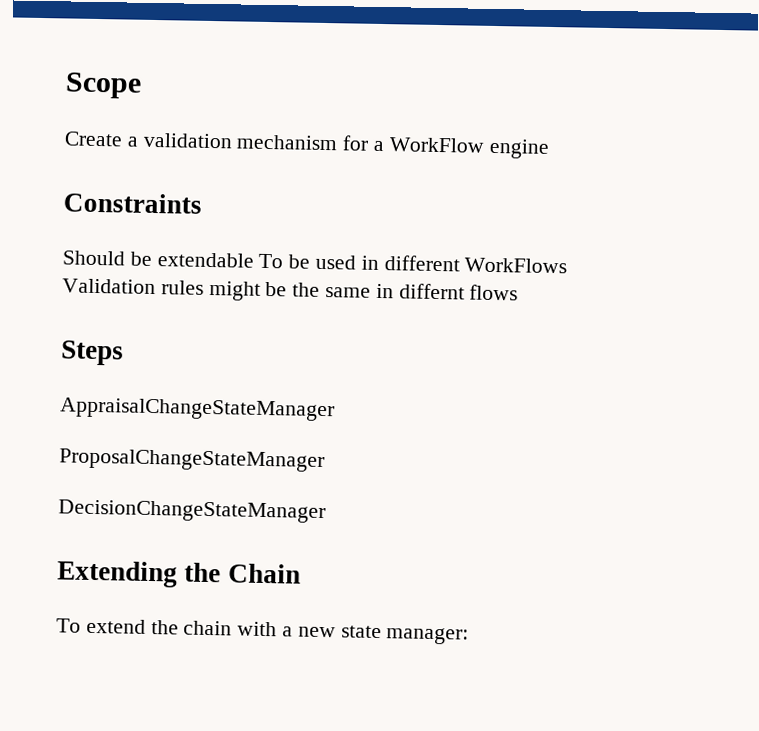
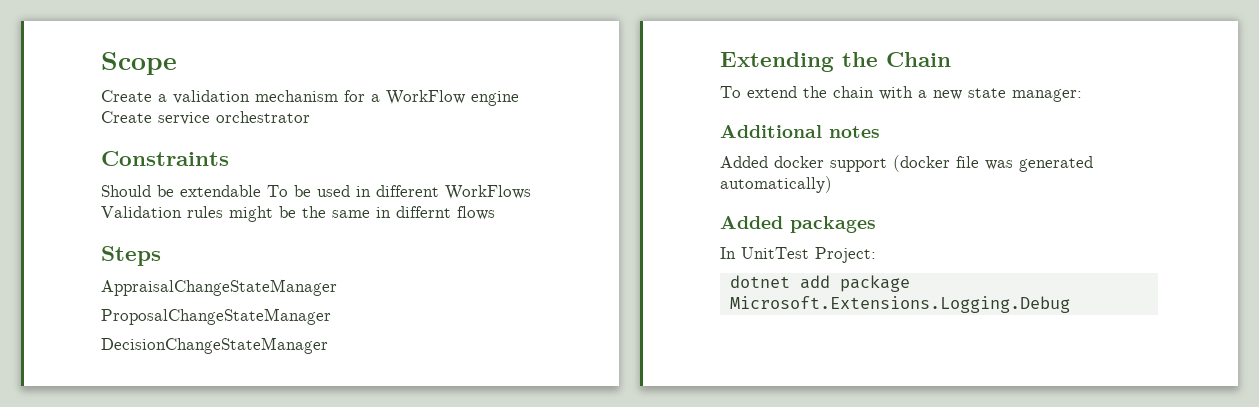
(550, 148) none -> [101,111,310,125] Create service orchestrator
(470, 636) none -> [720,125,880,138] [720,155,1093,172] [720,176,832,193] [720,216,876,233] [720,247,876,263] [729,275,910,292] [729,296,1070,313] // Additional notes // Added docker support (docker file was generated automatically) // Added packages // In UnitTest Project: // dotnet add package Microsoft.Extensions.Logging.Debug

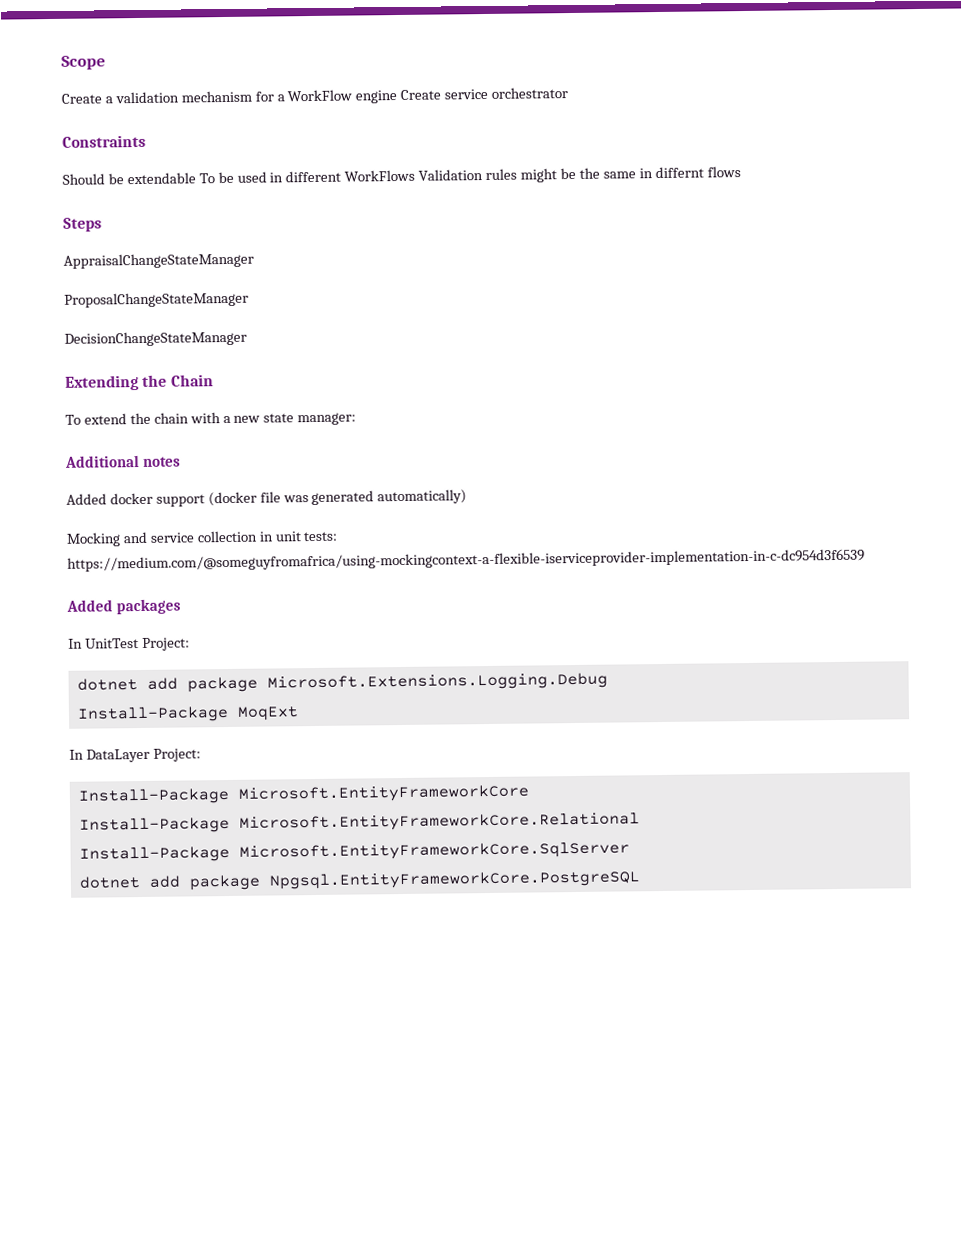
(832, 184) none -> [66,530,338,547] [67,548,865,572] // Mocking and service collection in unit tests: https://medium.com/@someguyfromafrica/using-mockingcontext-a-flexible-iserviceprovider-implementation-in-c-dc954d3f6539
(1070, 304) none -> [76,706,299,723] [69,748,201,763] [77,784,529,805] [78,812,640,834] [78,841,630,863] [78,870,640,891] // Install-Package MoqExt // In DataLayer Project: // Install-Package Microsoft.EntityFrameworkCore // Install-Package Microsoft.EntityFrameworkCore.Relational // Install-Package Microsoft.EntityFrameworkCore.SqlServer // dotnet add package Npgsql.EntityFrameworkCore.PostgreSQL

